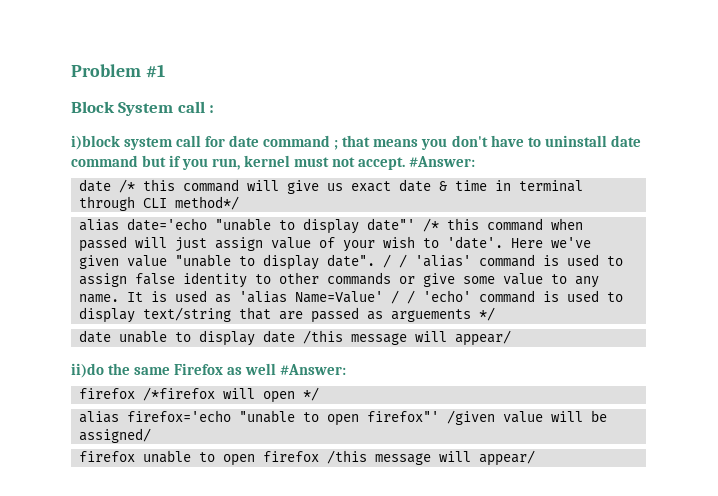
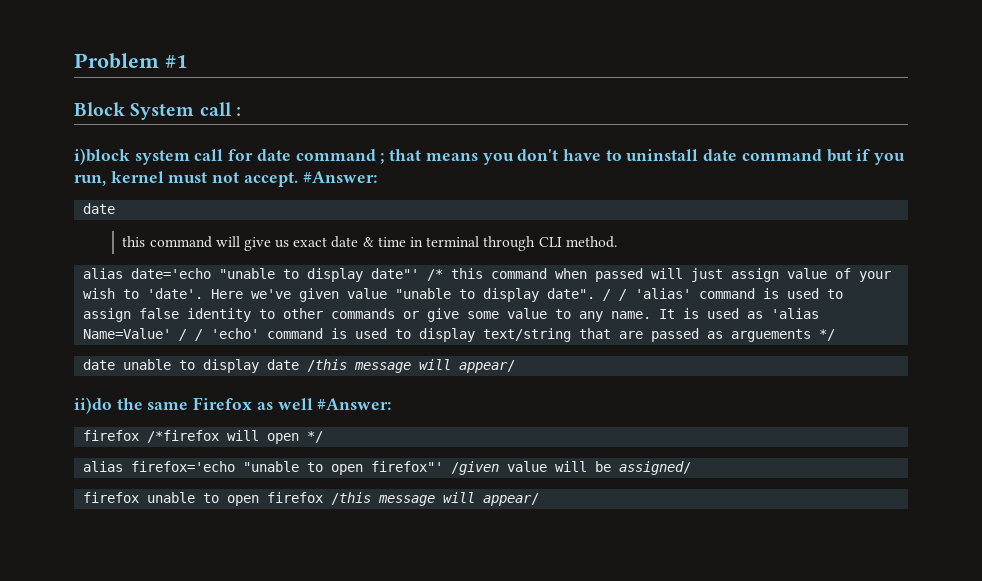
[119,179,136,193] /* -> (116, 208) //
[175,196,240,210] method*/ -> [565,236,617,248] method.

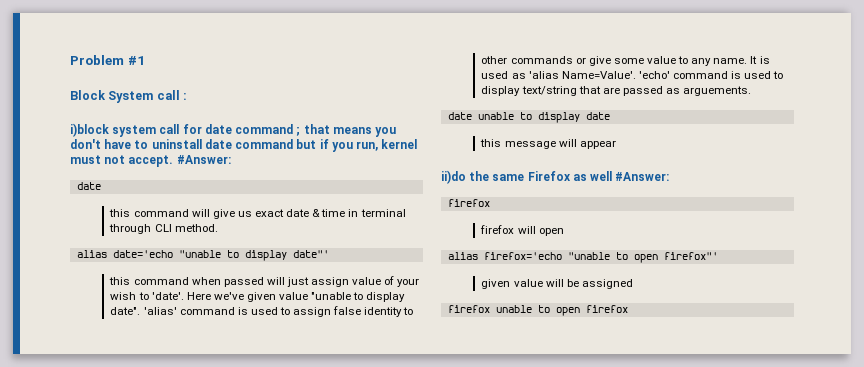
[427,269,444,281] /* -> (329, 254) //
[603,289,628,301] / / -> (141, 311) none
[83,328,204,341] Name=Value' / / -> [561,71,636,79] Name=Value'.
[731,329,836,342] arguements */ -> [683,86,752,96] arguements.
[307,359,516,373] /this message will appear/ -> [480,139,616,149] // this message will appear
[147,430,220,443] /*firefox -> [480,225,515,234] // firefox
[307,431,324,443] */ -> (564, 232) none
[451,461,500,475] /given -> [481,279,511,289] // given
[619,461,692,475] assigned/ -> [581,279,633,289] assigned
[331,492,540,506] /this message will appear/ -> (628, 309) none

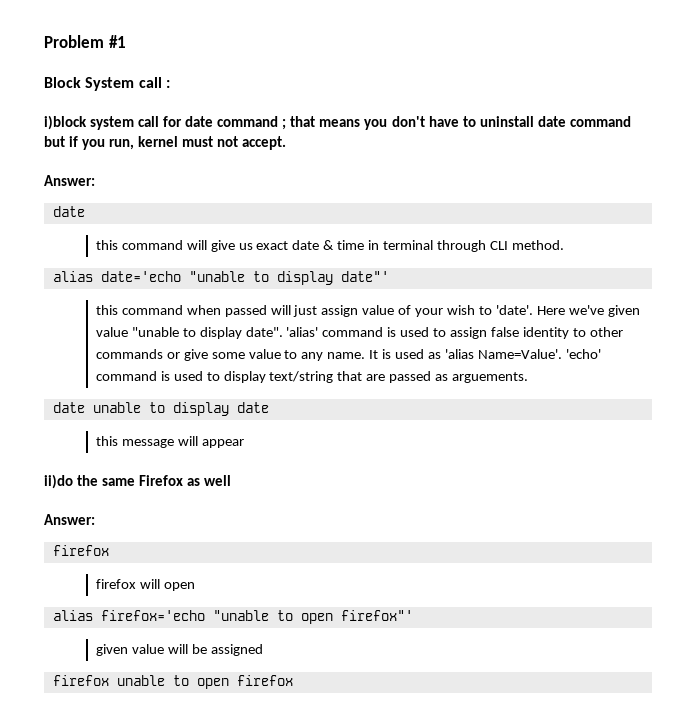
[176,155,231,164] #Answer: -> [44,175,95,186] // Answer:
[615,172,670,181] #Answer: -> [44,514,95,525] // Answer:

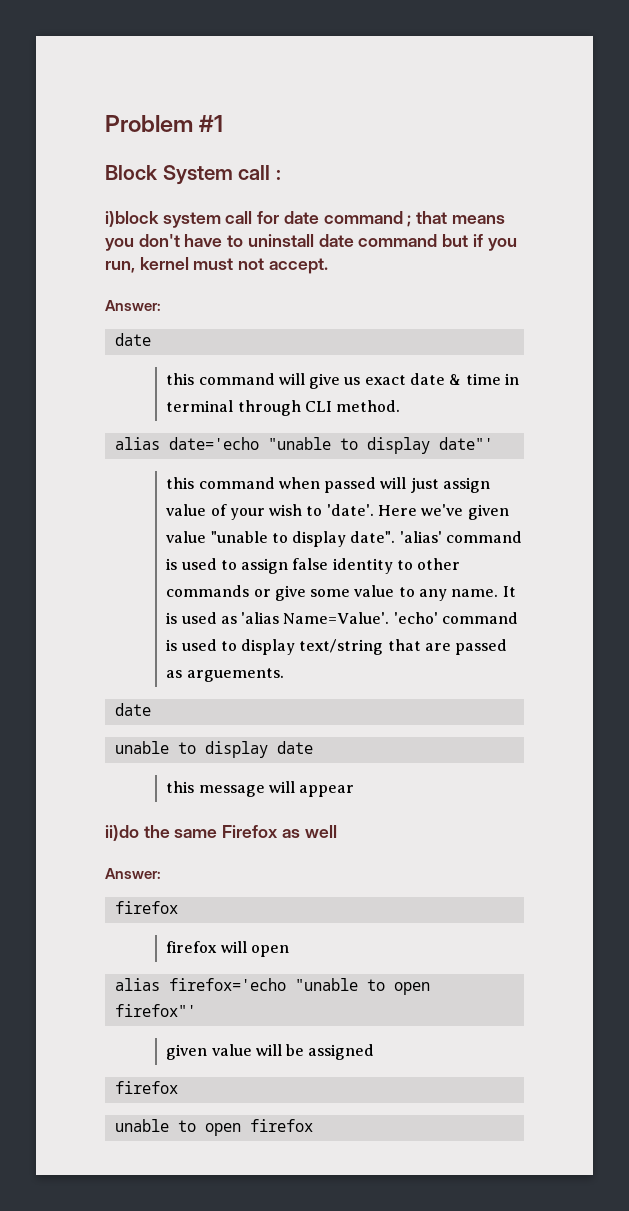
(85, 407) none -> (151, 709) //
(109, 680) none -> (178, 1087) //

